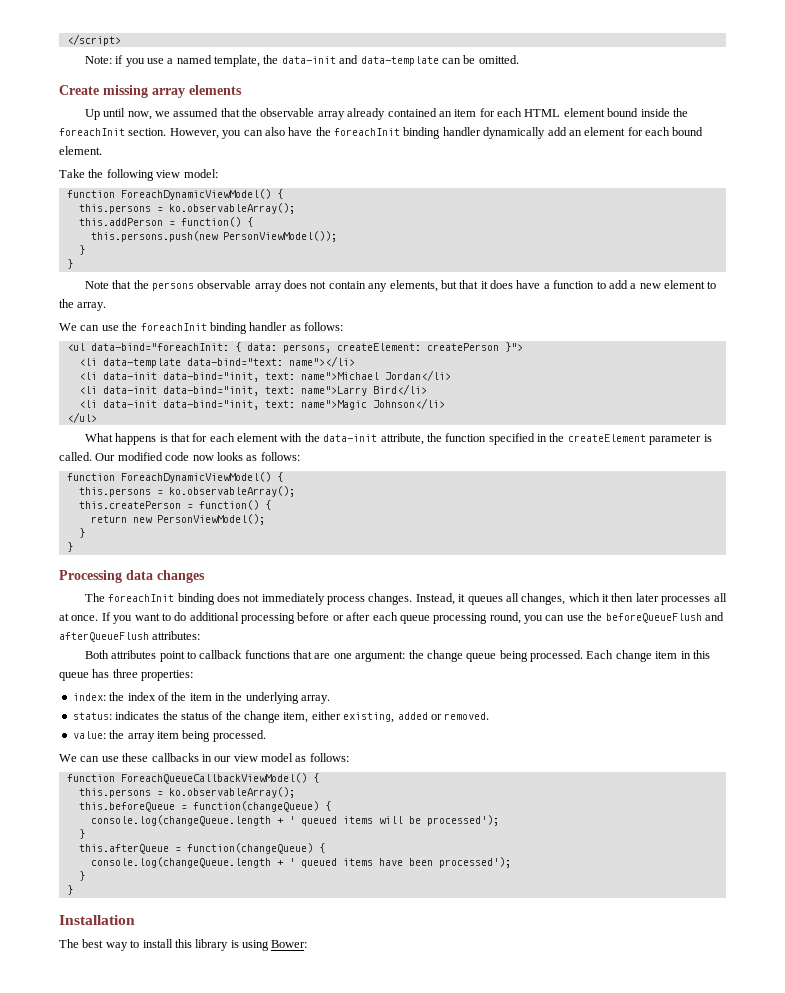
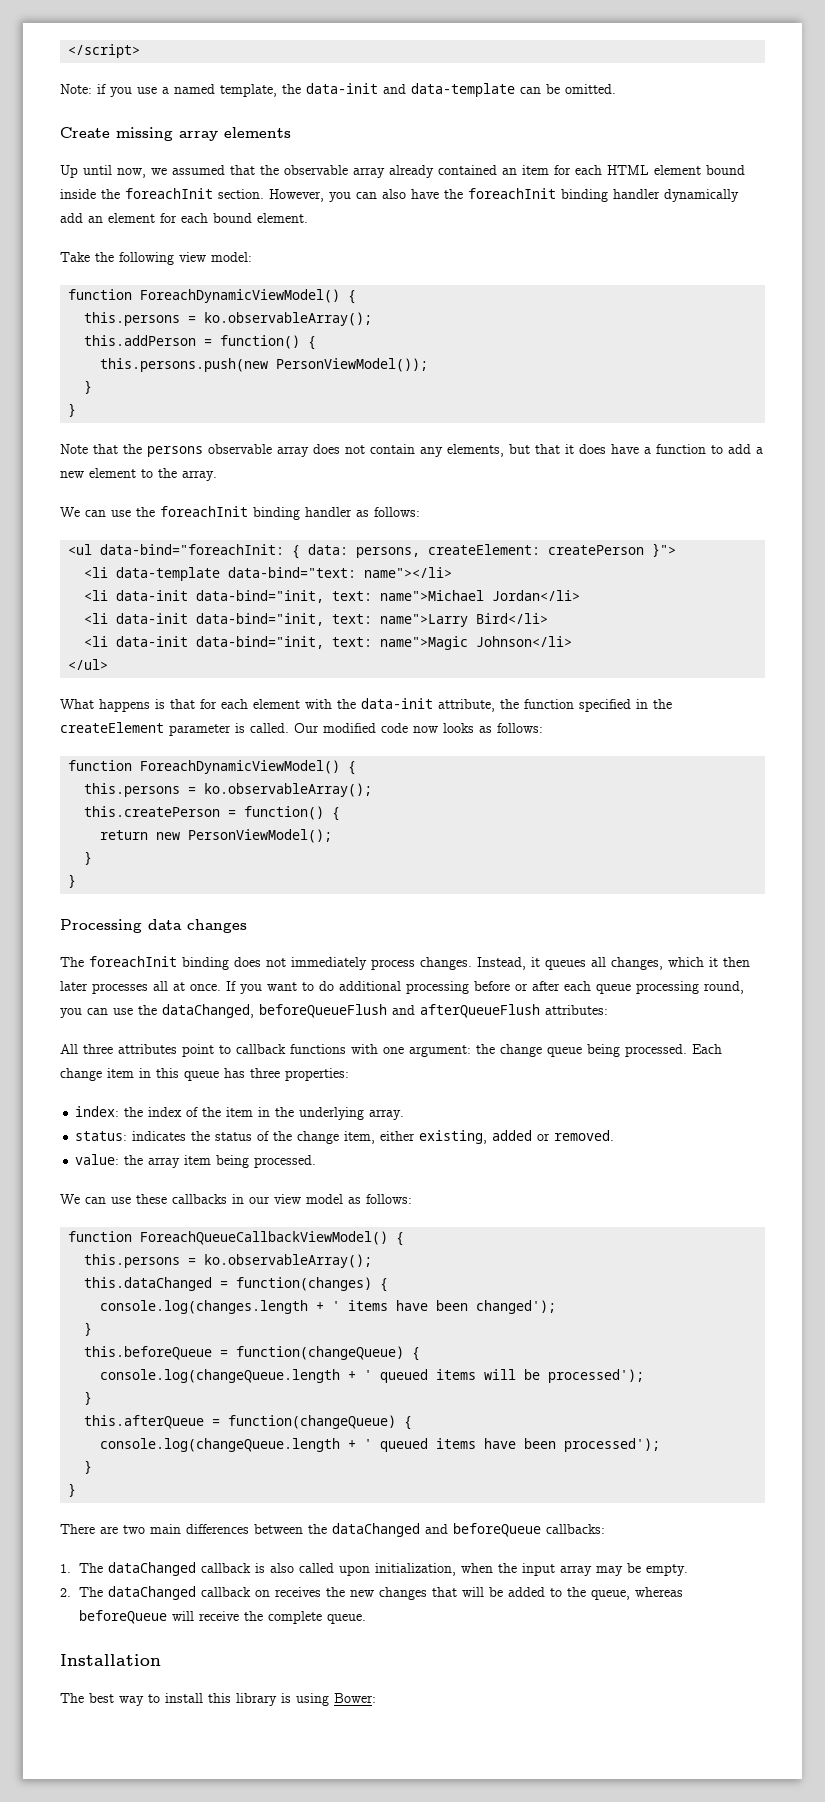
(603, 616) none -> [162,1004,254,1018] dataChanged,
[84,650,109,659] Both -> [60,1044,113,1054] All three
[293,650,331,659] that are -> [351,1044,378,1054] with
(295, 792) none -> [84,1277,389,1292] [100,1300,557,1314] [84,1322,93,1336] // this.dataChanged = function(changes) { // console.log(changes.length + ' items have been changed'); // }
(73, 890) none -> [60,1523,605,1537] [60,1562,688,1576] [60,1586,683,1600] [78,1610,366,1624] // There are two main differences between the dataChanged and beforeQueue callbacks: // 1. The dataChanged callback is also called upon initialization, when the input array may be empty. // 2. The dataChanged callback on receives the new changes that will be added to the queue, whereas beforeQueue will receive the complete queue.

